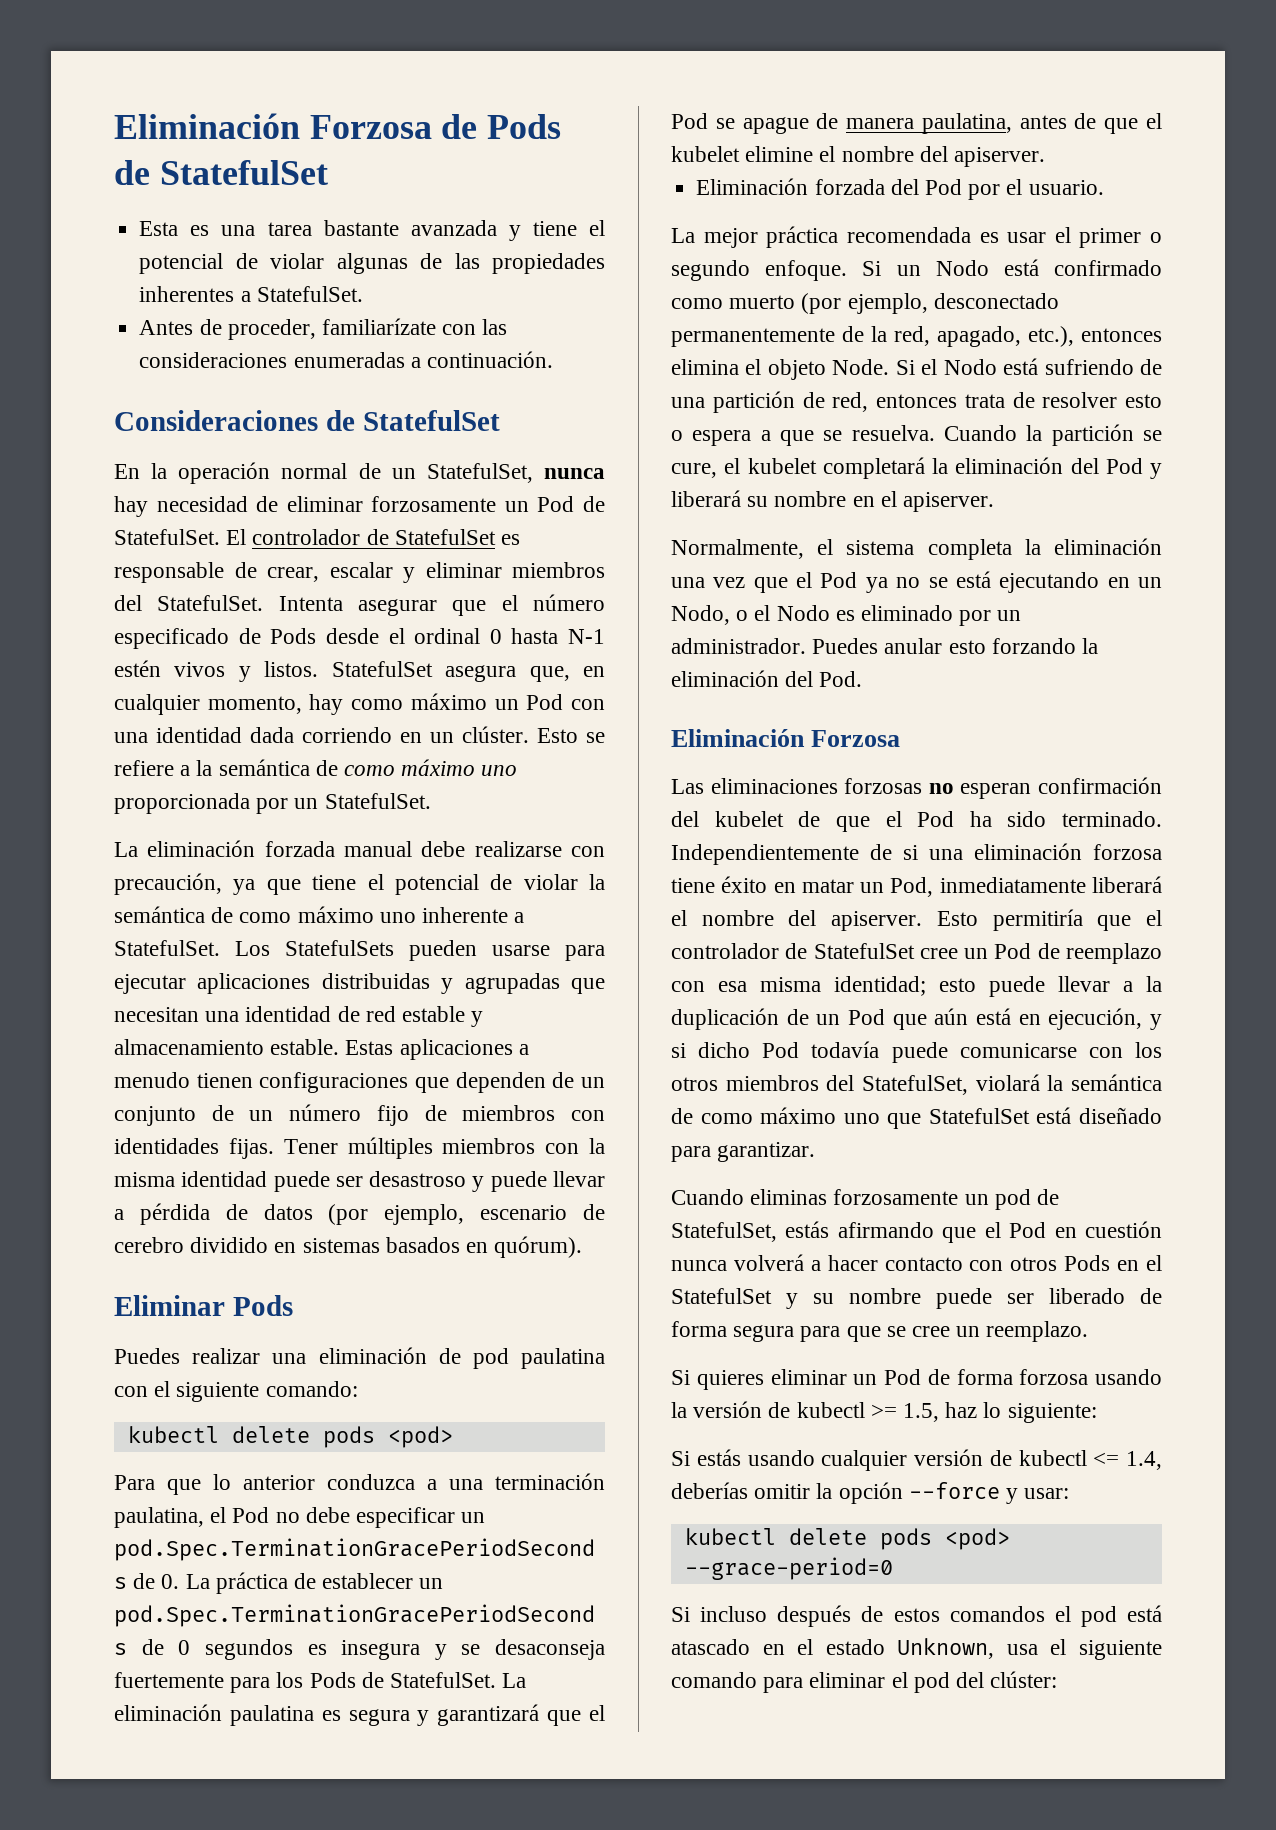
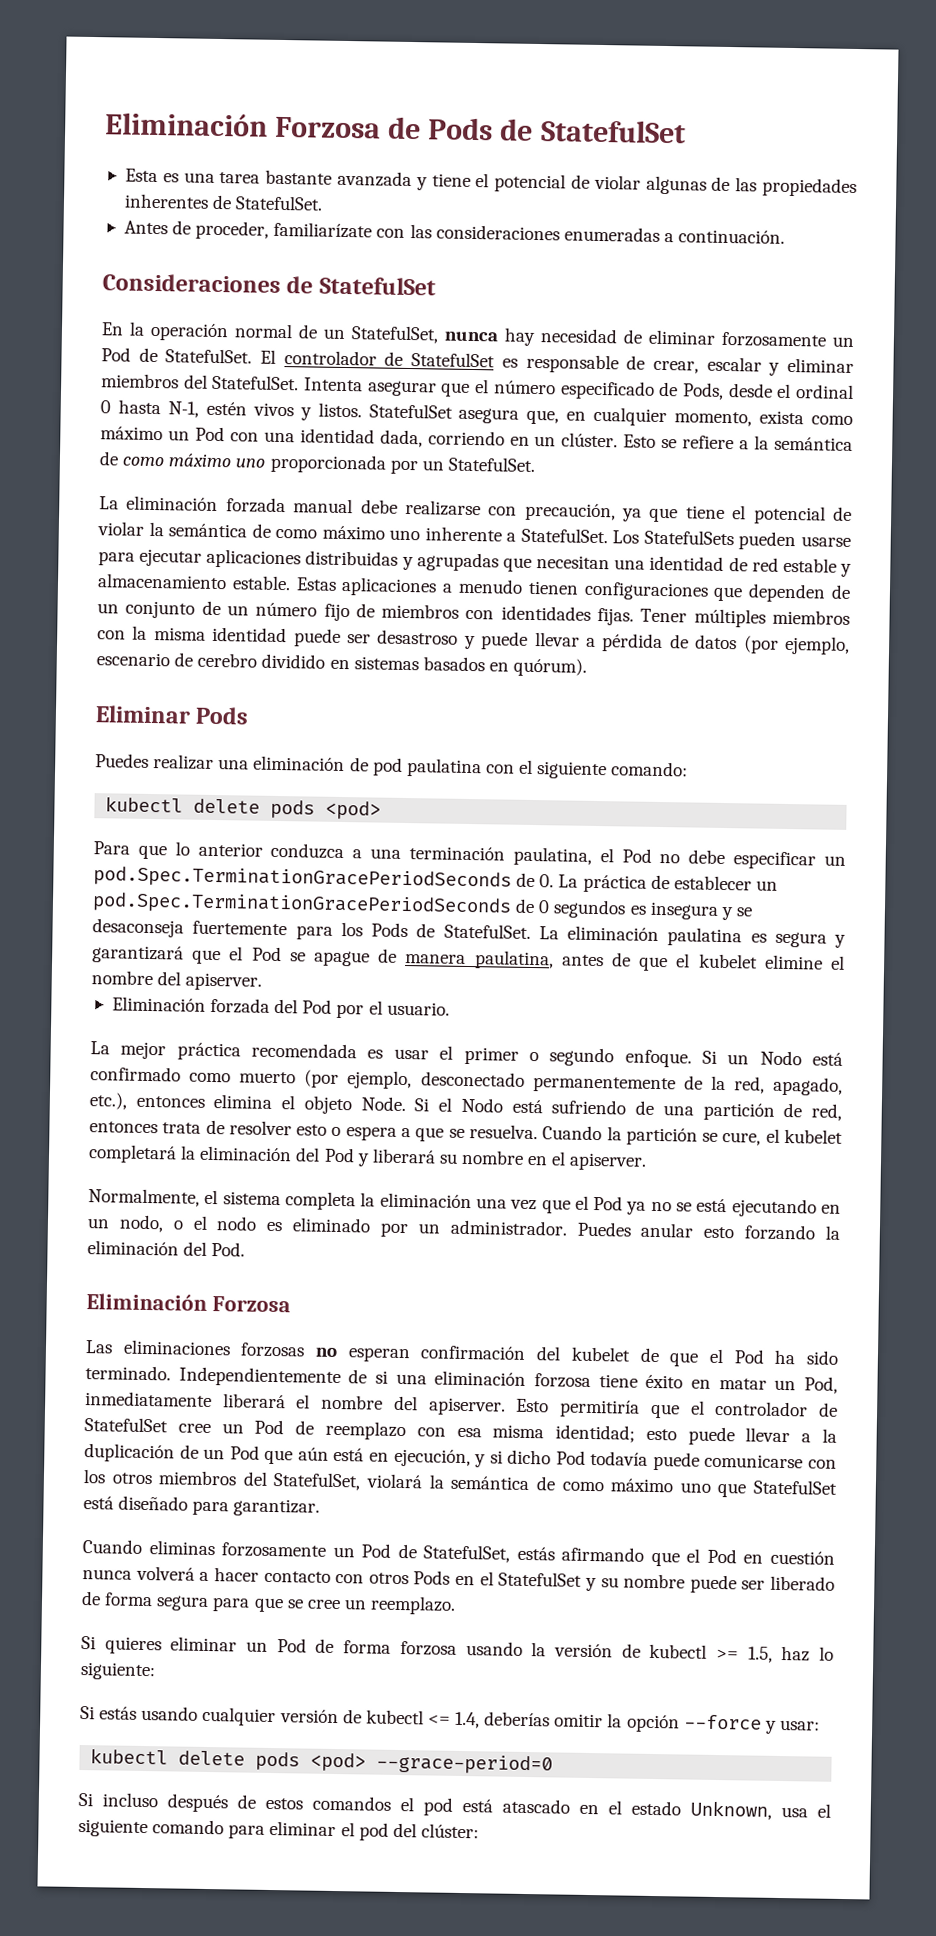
[240,291,251,302] a -> [212,194,233,210] de
[270,628,317,644] Pods -> [681,382,724,400] Pods,
[568,629,605,644] N-1 -> [167,401,199,418] N-1,
[309,694,344,715] hay -> [759,410,805,425] exista
[250,727,294,743] dada -> [379,429,423,448] dada,
[671,605,730,625] Nodo, -> [118,1214,164,1233] nodo,
[776,605,830,621] Nodo -> [216,1216,258,1231] nodo
[994,1189,1031,1210] pod -> [361,1543,392,1558] Pod

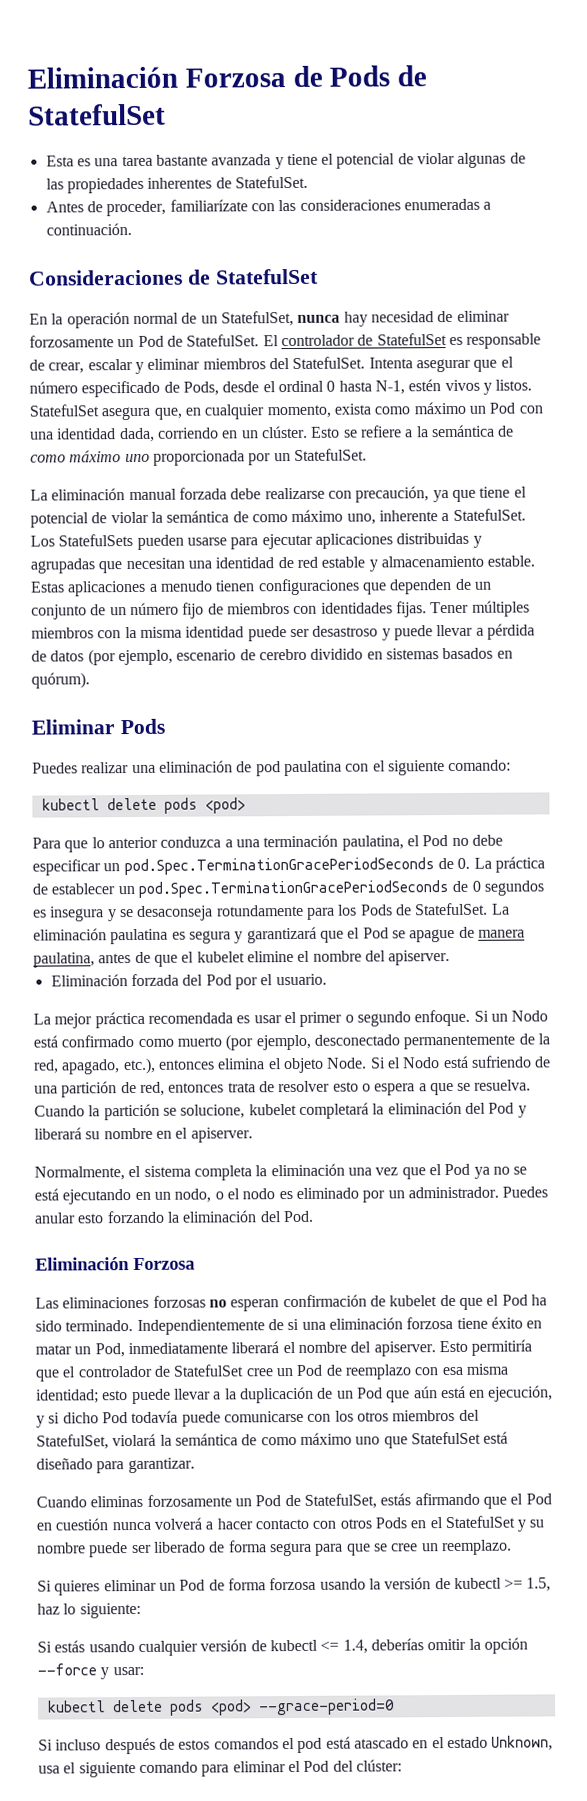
[225,497,354,514] forzada manual -> [128,487,227,501] manual forzada
[389,529,421,541] uno -> [346,513,376,525] uno,
[192,920,288,936] fuertemente -> [216,904,304,917] rotundamente
[722,1128,780,1146] cure, el -> [180,1104,246,1119] solucione,
[536,1346,562,1361] del -> [369,1295,386,1307] de
[358,1822,389,1841] pod -> [303,1760,330,1772] Pod

